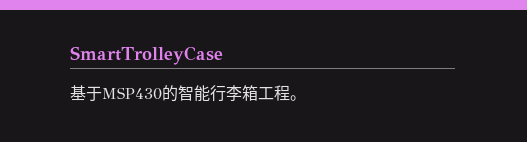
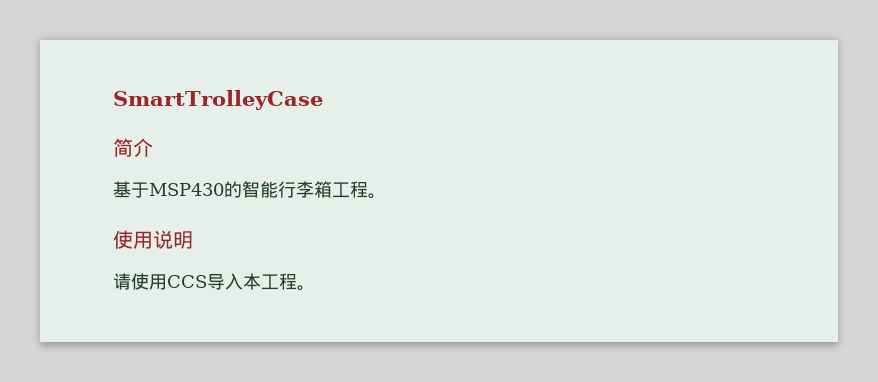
(223, 55) none -> [113,138,153,157] // 简介
(306, 98) none -> [113,230,193,249] [113,273,315,291] // 使用说明 // 请使用CCS导入本工程。

